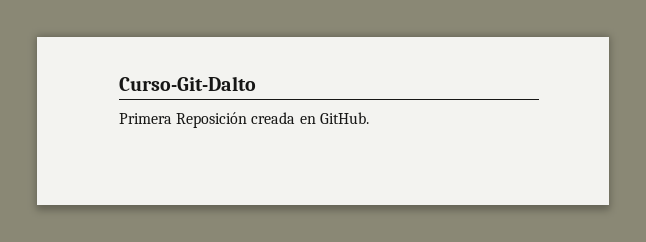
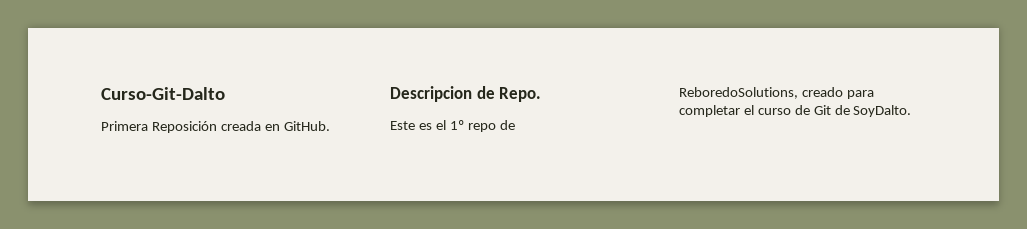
(369, 118) none -> [390,86,542,102] [390,120,515,132] [679,87,874,99] [679,105,912,117] // Descripcion de Repo. // Este es el 1º repo de ReboredoSolutions, creado para completar el curso de Git de SoyDalto.

